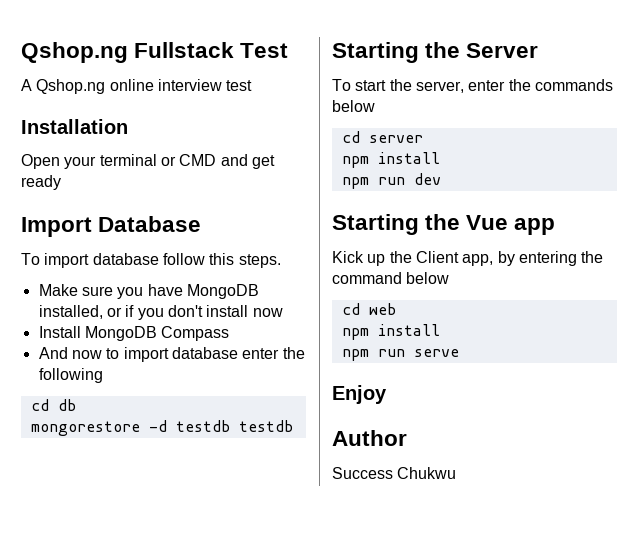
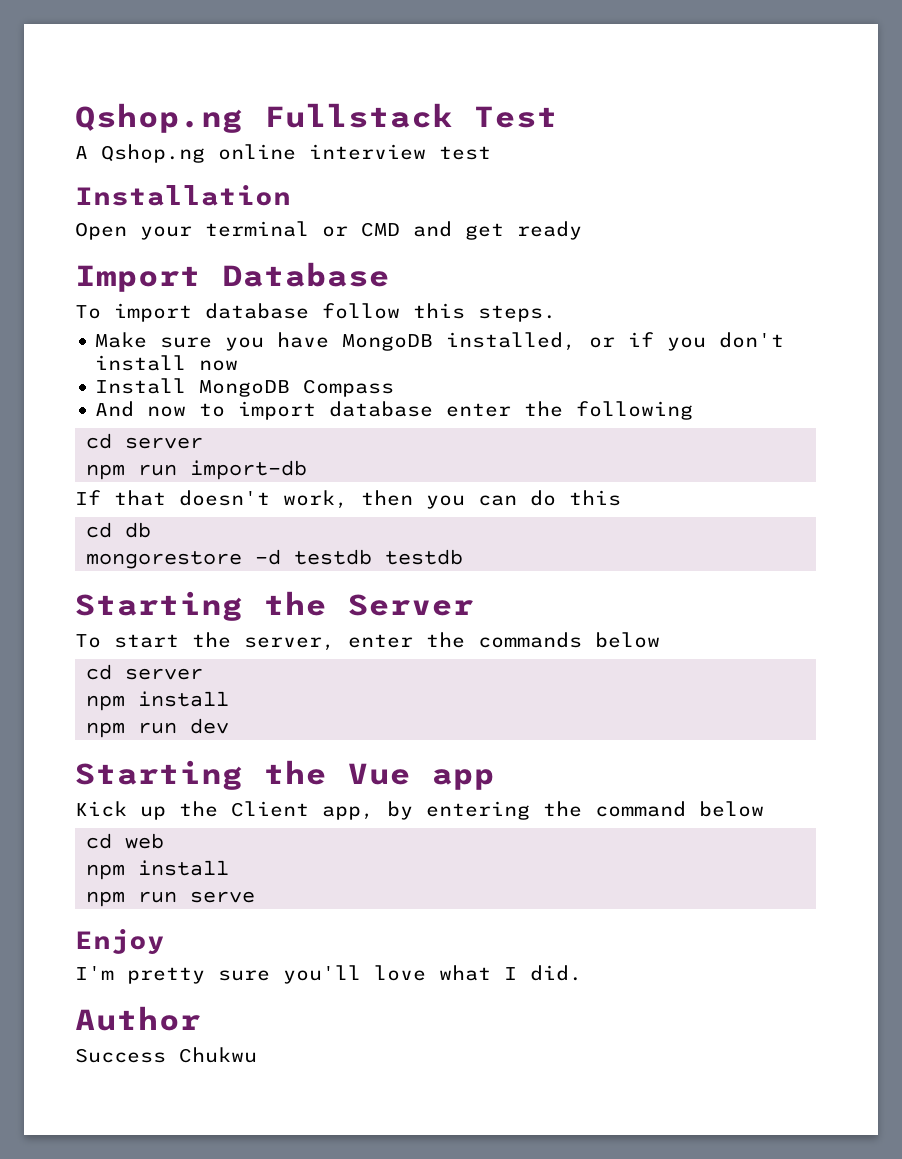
(103, 375) none -> [86,433,204,449] [86,460,308,480] [75,490,621,509] // cd server // npm run import-db // If that doesn't work, then you can do this
(387, 394) none -> [75,965,582,984] // I'm pretty sure you'll love what I did.

